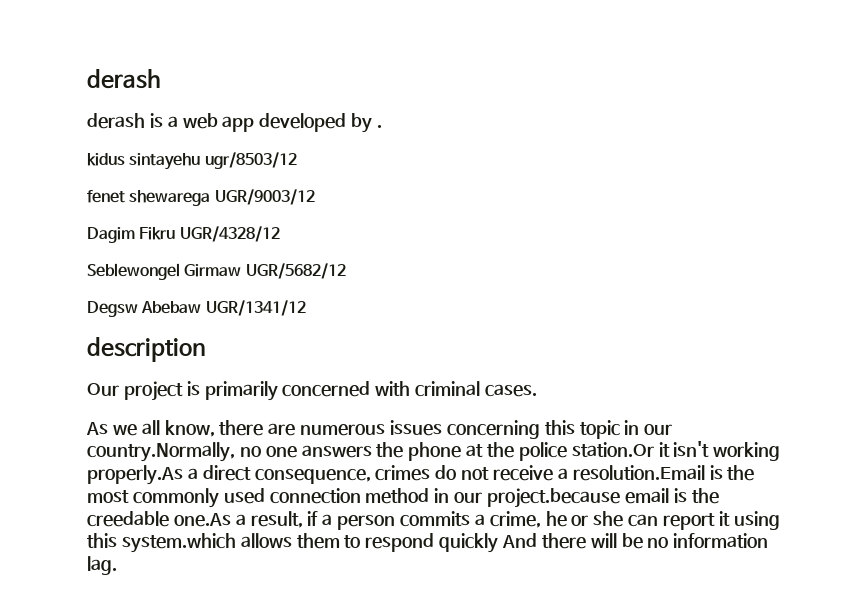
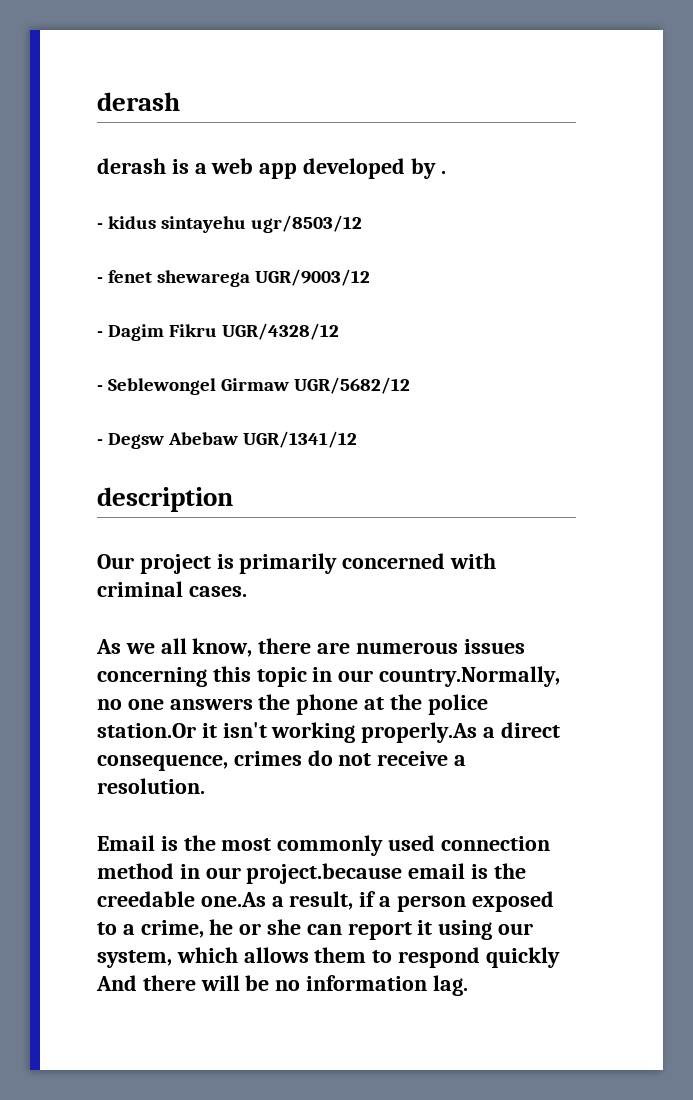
(383, 126) none -> [97,223,103,229] -
(297, 160) none -> [97,277,103,283] -
(315, 197) none -> [97,331,103,337] -
(280, 234) none -> [97,385,103,391] -
(346, 271) none -> [97,439,103,445] -
[572,465,705,481] resolution.Email -> [97,778,205,794] [97,835,155,851] resolution. // Email
[400,511,471,527] commits -> [471,891,554,912] [97,922,117,935] exposed to
[87,533,236,553] this system.which -> [498,923,534,935] [97,947,238,968] our system, which

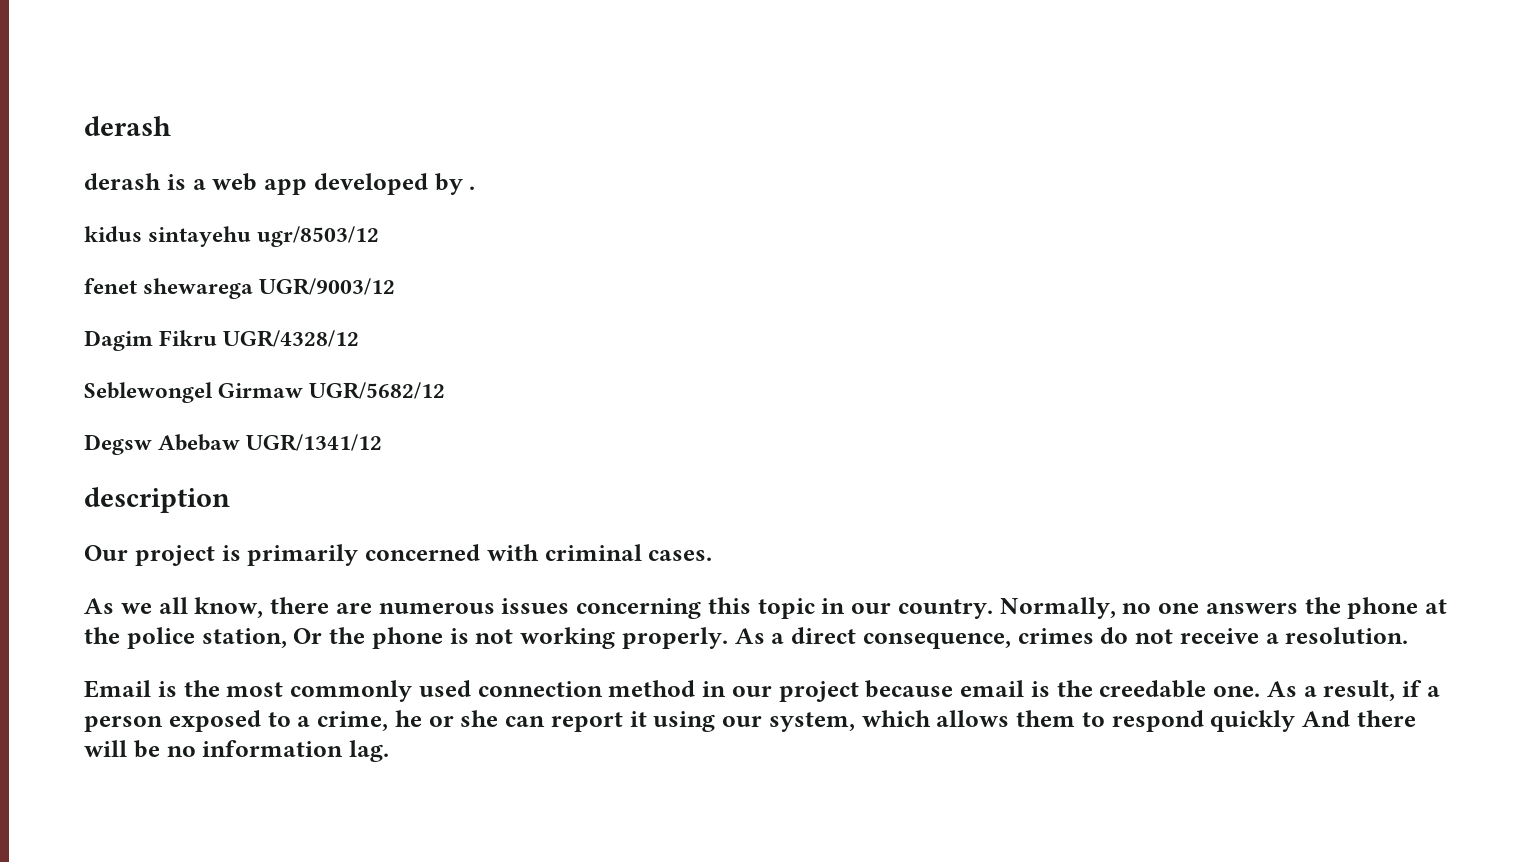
[97,223,103,229] - -> (476, 188) none
[97,277,103,283] - -> (380, 236) none
[97,331,103,337] - -> (396, 286) none
[97,385,103,391] - -> (360, 338) none
[97,439,103,445] - -> (446, 390) none
[379,666,561,687] country.Normally, -> [897,597,1116,619] country. Normally,
[97,722,478,743] station.Or it isn't working properly.As -> [201,627,765,649] station, Or the phone is not working properly. As
[246,863,403,884] project.because -> [778,680,954,702] project because
[200,892,266,907] one.As -> [1213,681,1297,697] one. As

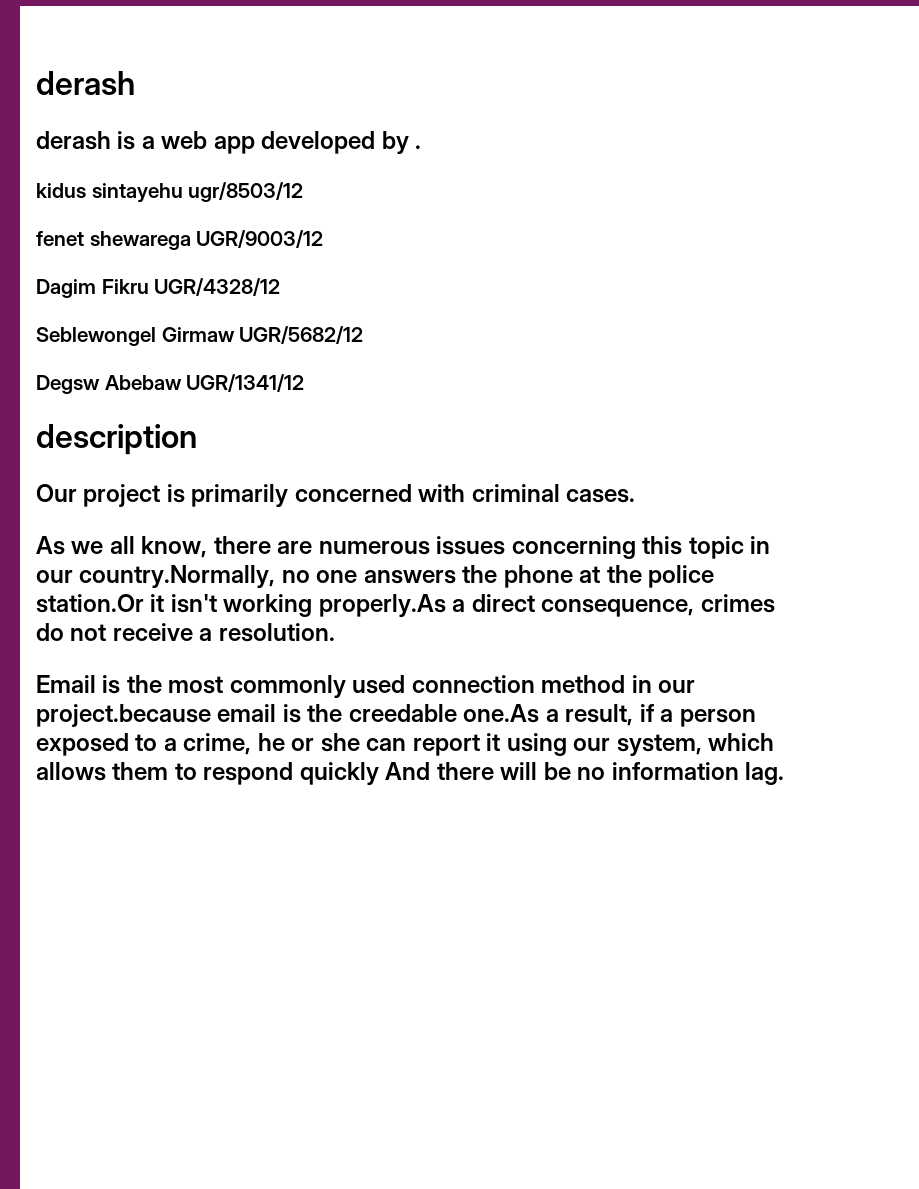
[897,597,1116,619] country. Normally, -> [79,565,276,588] country.Normally,
[201,627,765,649] station, Or the phone is not working properly. As -> [36,594,446,617] station.Or it isn't working properly.As
[778,680,954,702] project because -> [36,704,211,727] project.because
[1213,681,1297,697] one. As -> [463,704,540,723] one.As

